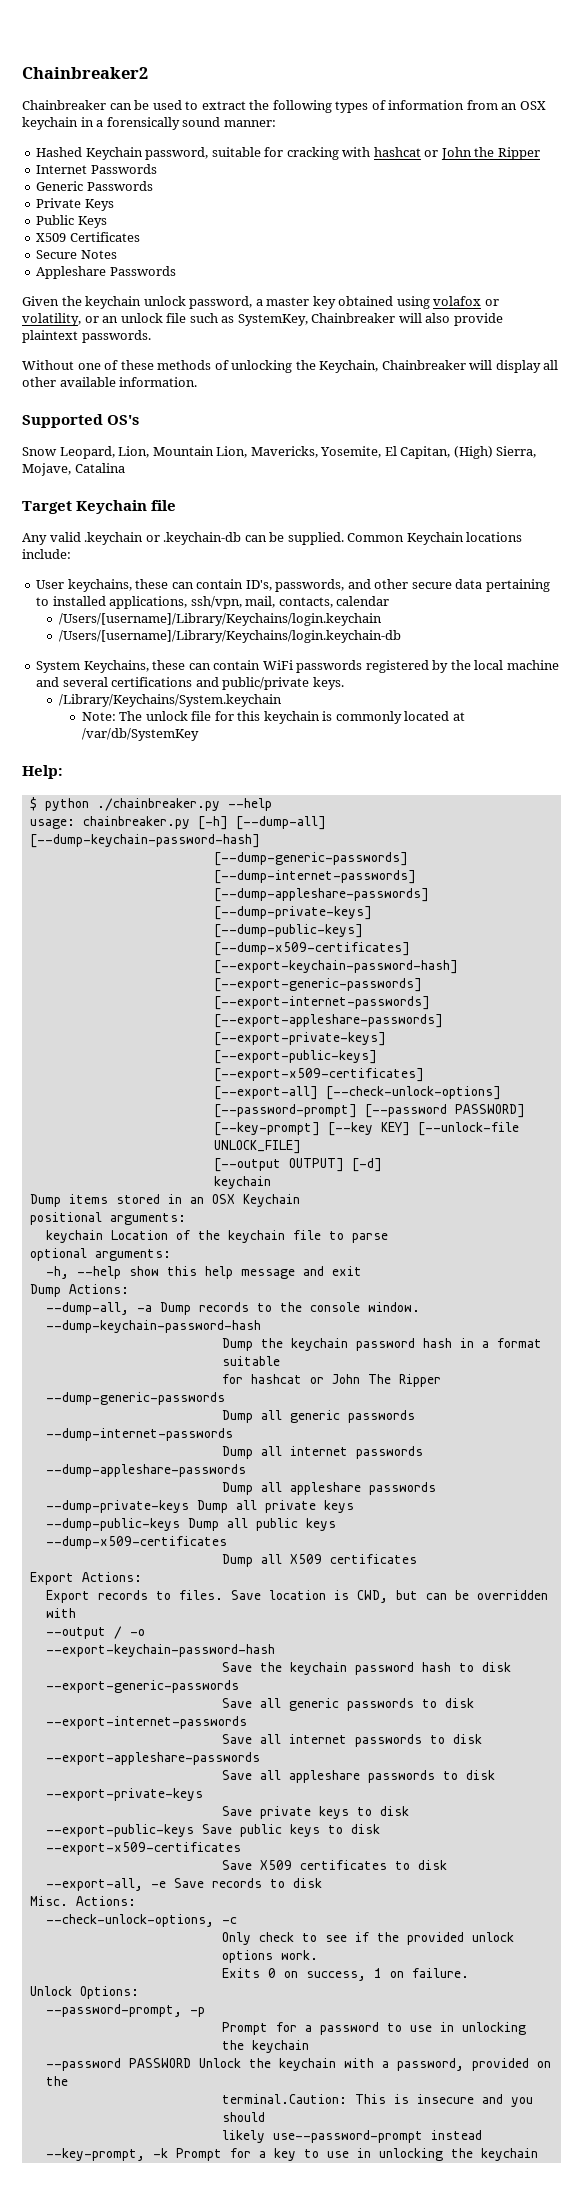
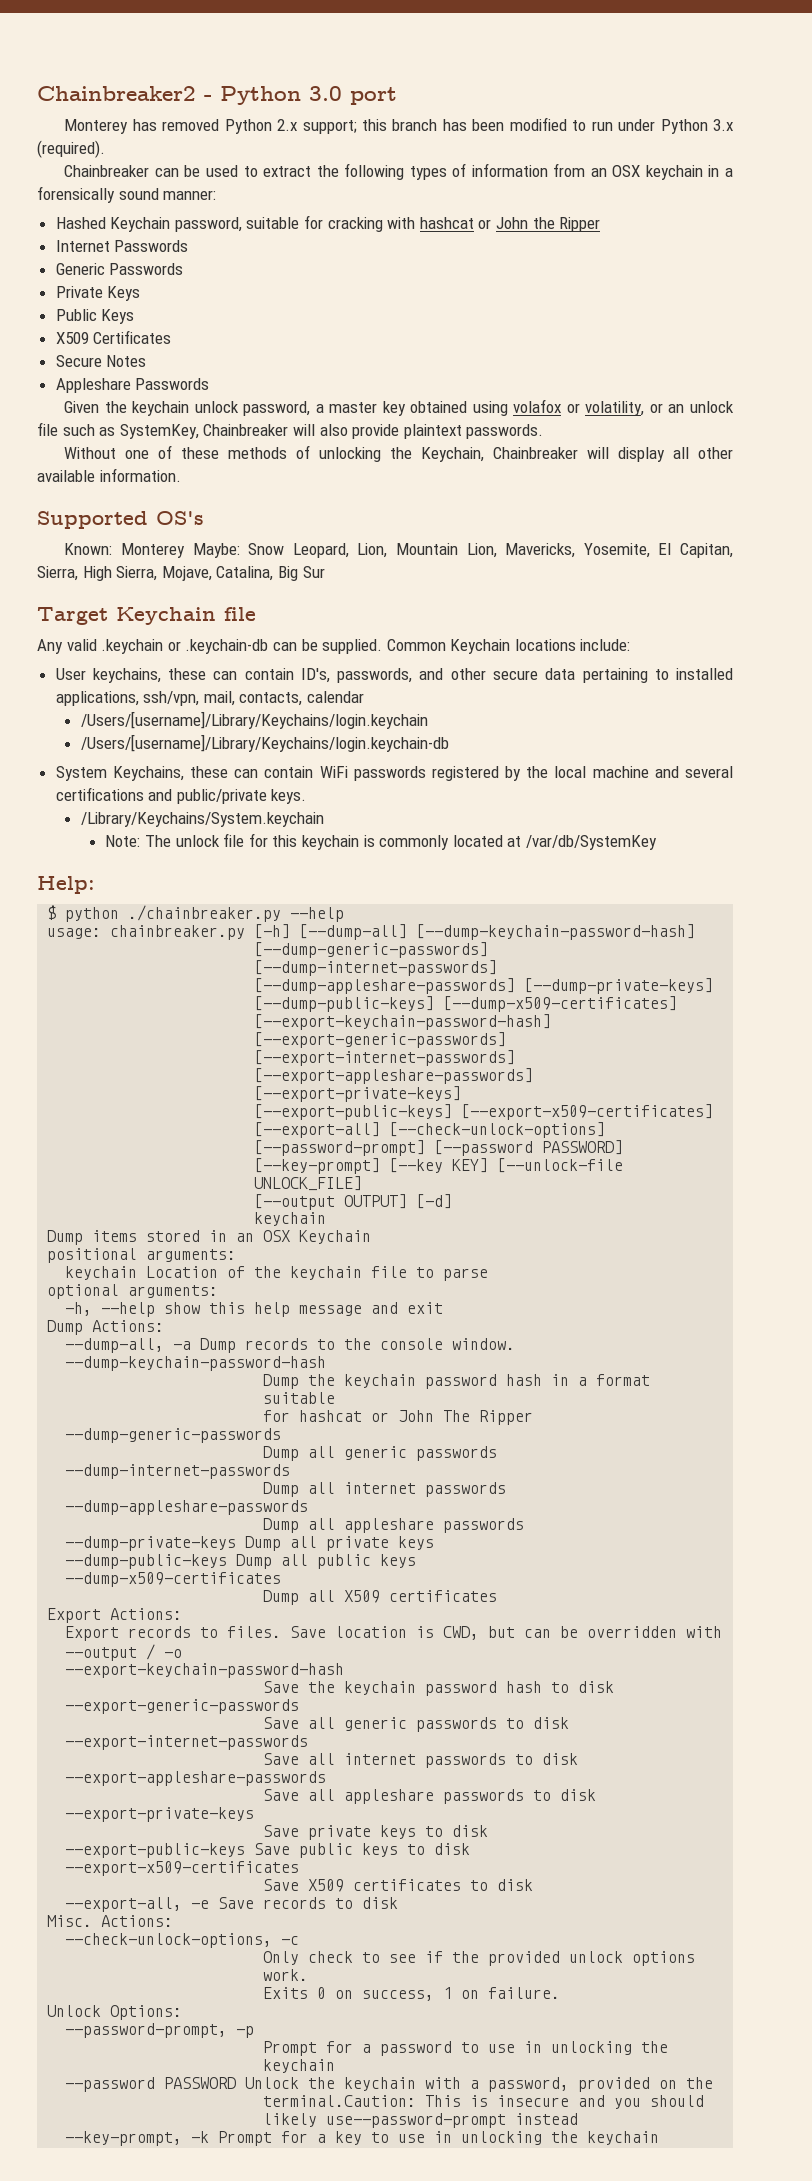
(148, 73) none -> [204,86,397,105] [64,117,733,134] [37,140,105,158] - Python 3.0 port // Monterey has removed Python 2.x support; this branch has been modified to run under Python 3.x (required).
(140, 420) none -> [64,543,240,558] Known: Monterey Maybe:
[453,446,537,459] [22,463,125,476] (High) Sierra, Mojave, Catalina -> [37,566,325,581] Sierra, High Sierra, Mojave, Catalina, Big Sur

